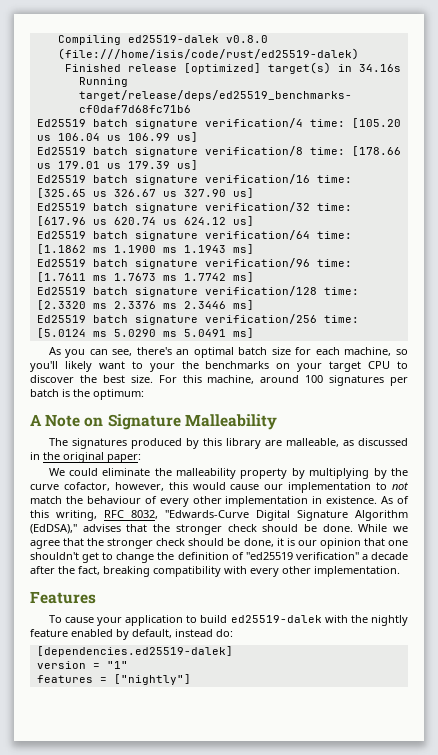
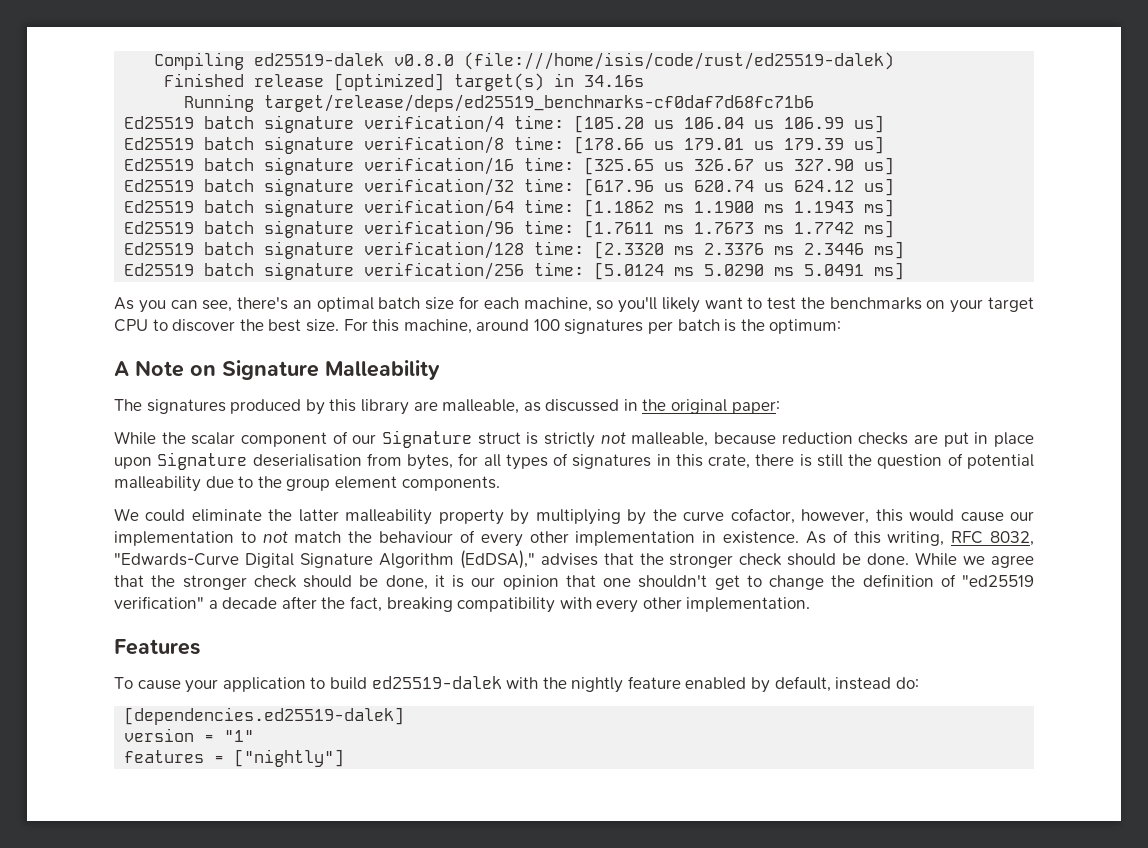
[149,363,175,372] your -> [767,297,797,310] test
(141, 458) none -> [114,430,1034,448] [114,452,1035,470] [114,476,500,492] // While the scalar component of our Signature struct is strictly not malleable, because reduction checks are put in place upon Signature deserialisation from bytes, for all types of signatures in this crate, there is still the question of potential malleability due to the group element components.
(172, 472) none -> [298,509,339,522] latter

